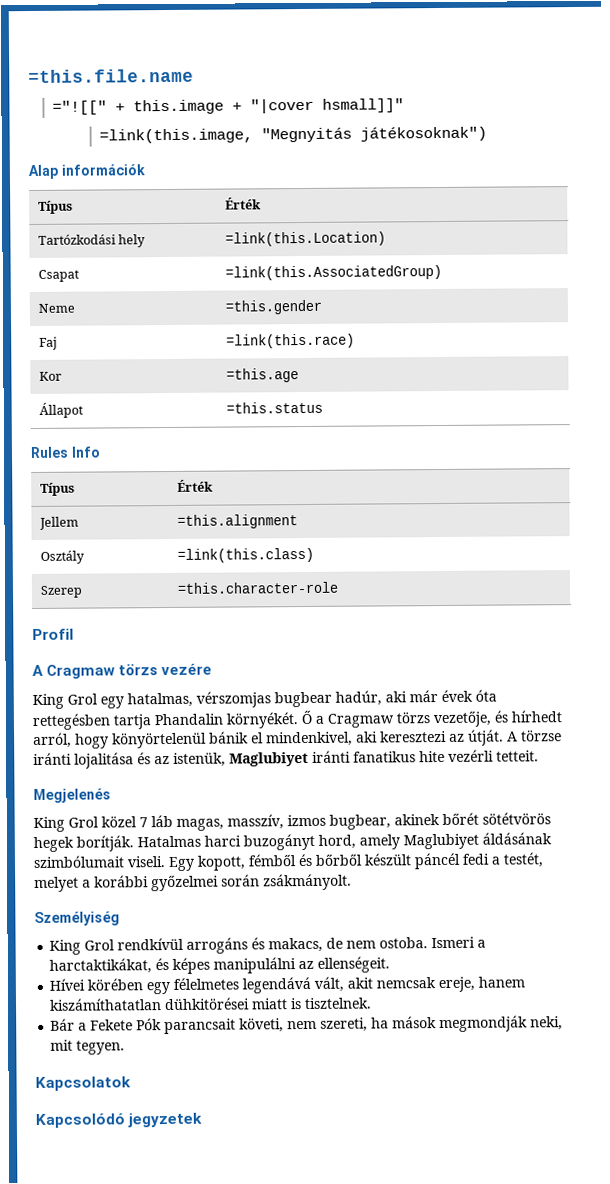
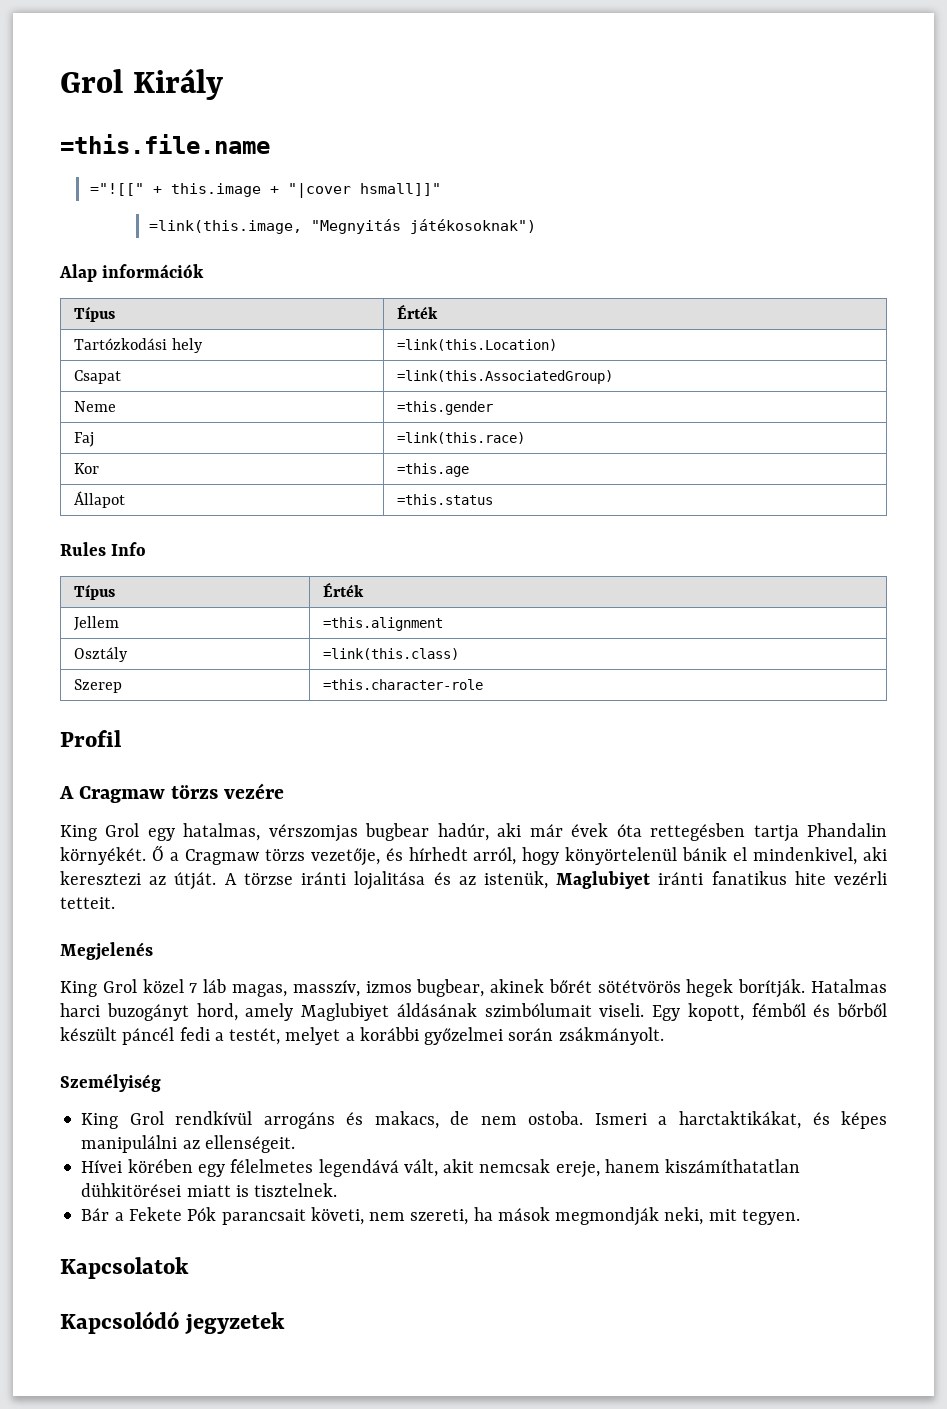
(28, 76) none -> [60,68,223,100] Grol Király //

